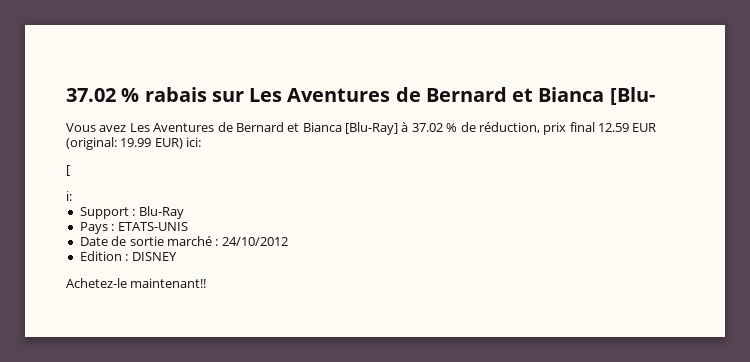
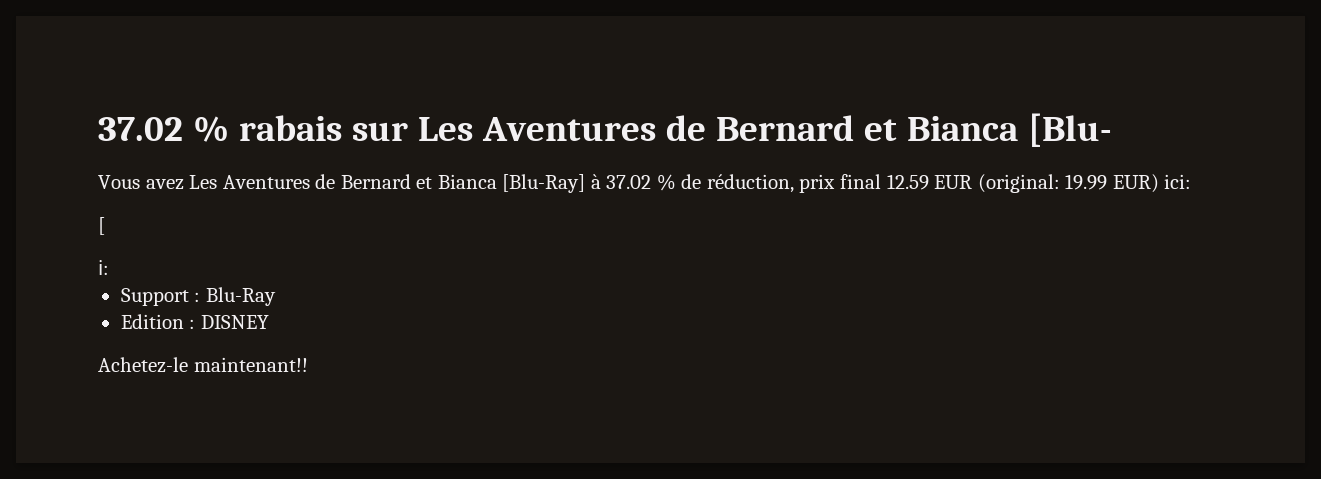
[79,222,188,234] [79,236,288,246] // Pays : ETATS-UNIS // Date de sortie marché : 24/10/2012 -> (276, 296) none

